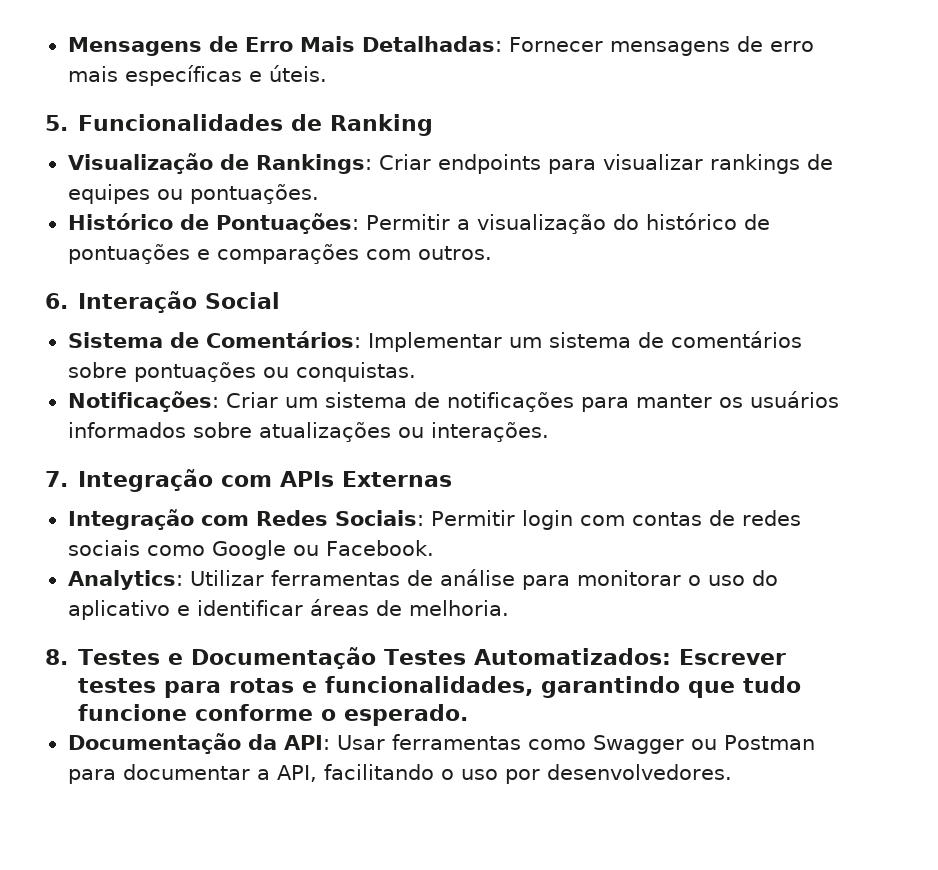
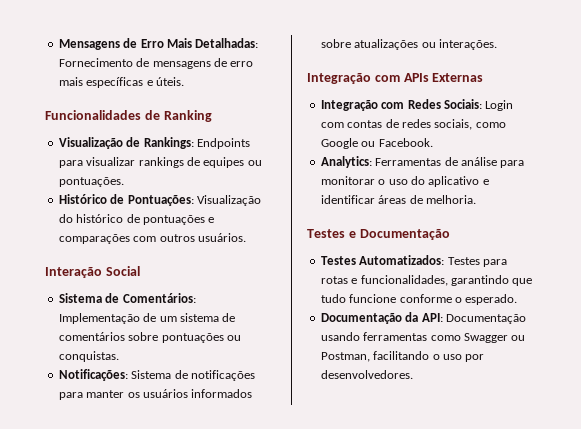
[508,37,603,52] Fornecer -> [58,58,150,67] Fornecimento de
[45,115,68,131] 5. -> (184, 81) none
[378,154,541,174] Criar endpoints -> [196,138,250,149] Endpoints
[365,214,606,234] Permitir a visualização -> [196,195,261,206] Visualização
[417,246,492,260] [45,293,68,309] outros. // 6. -> [159,233,246,242] outros usuários. //
[367,332,502,352] Implementar -> [58,313,157,324] Implementação de
[225,392,407,408] Criar um sistema -> [131,370,172,379] Sistema
[45,471,68,487] 7. -> (497, 44) none
[430,510,573,530] Permitir login -> [485,100,514,111] Login
[67,540,140,556] sociais -> [434,119,473,130] sociais,
[189,570,400,586] Utilizar ferramentas -> [375,158,442,166] Ferramentas
[45,649,68,665] 8. -> (476, 199) none
(377, 658) none -> (450, 234) //
[679,649,787,665] [78,678,157,693] Escrever testes -> [447,257,480,265] Testes
[336,735,385,750] Usar -> [445,314,526,324] [320,332,360,341] Documentação usando
[723,735,815,750] [67,764,317,784] Postman para documentar a API, -> [320,352,370,362] Postman,

